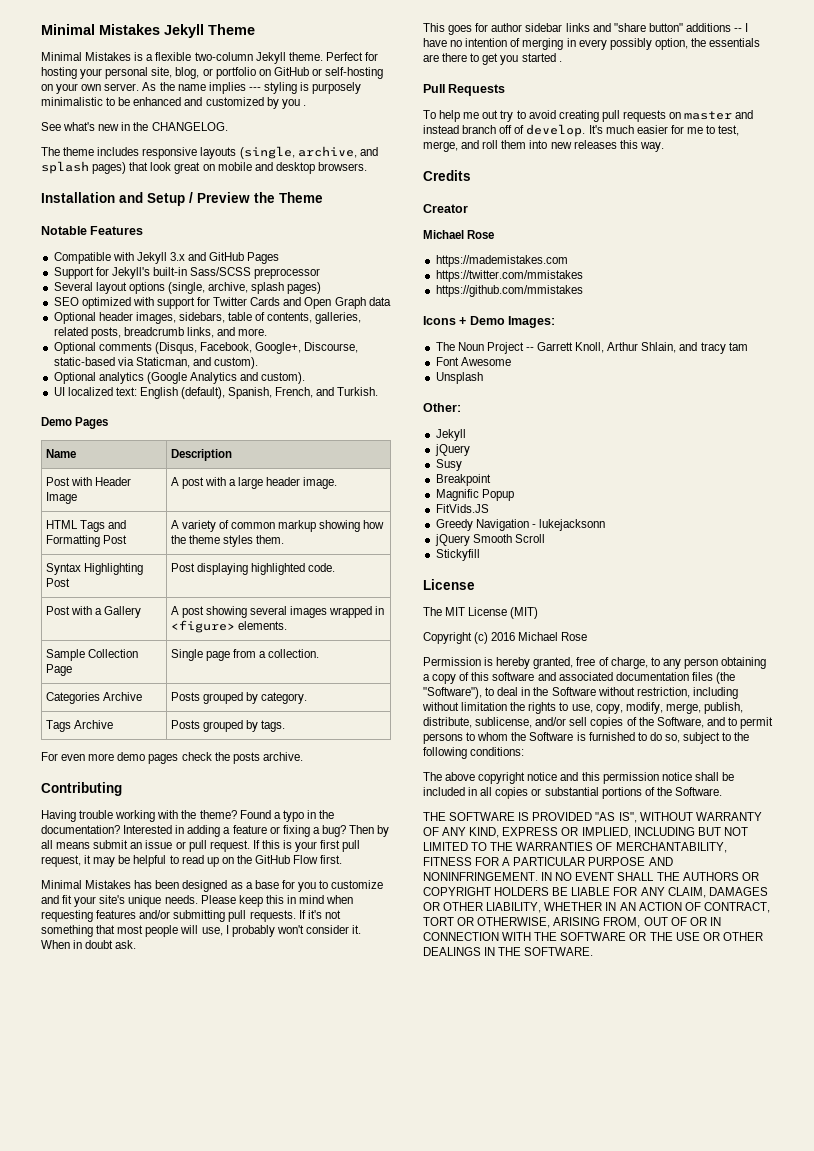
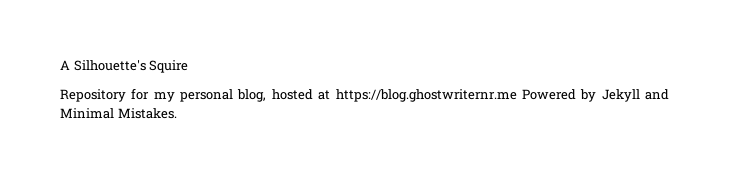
[41,24,255,38] [41,52,378,64] [41,67,384,79] [41,82,362,94] [41,97,306,109] [41,122,228,131] [41,146,378,159] [41,161,367,174] [41,192,323,206] [41,226,144,235] [53,252,280,264] [53,267,321,279] [53,282,322,294] [53,297,391,309] [53,312,362,324] [53,327,268,339] [53,342,359,354] [53,357,259,369] [53,372,306,384] [53,387,379,399] [41,417,109,429] [45,449,76,458] [170,449,232,461] [45,477,131,486] [45,492,77,504] [170,477,338,489] [45,520,126,532] [45,535,127,547] [170,520,385,532] [170,535,285,547] [45,563,143,575] [45,578,70,587] [170,563,336,575] [45,606,142,618] [170,606,385,618] [170,620,287,633] [45,649,138,661] [45,664,72,676] [170,649,320,661] [45,692,142,704] [170,692,308,704] [45,720,113,732] [170,720,286,732] [41,752,303,764] [41,782,122,796] [41,810,335,822] [41,825,390,837] [41,840,361,852] [41,855,343,867] [41,880,384,892] [41,895,354,907] [41,910,341,922] [41,925,362,937] [41,940,137,949] [423,23,749,35] [423,38,761,50] [423,53,562,65] [423,84,506,96] [423,110,754,122] [423,124,740,137] [423,140,664,152] [423,170,471,181] [423,204,468,213] [423,230,495,239] [435,255,568,267] [435,270,583,282] [435,285,583,297] [423,316,556,328] [435,342,748,354] [435,357,511,366] [435,372,483,384] [423,403,461,412] [435,429,466,441] [434,444,470,456] [435,459,462,471] [435,474,491,486] [435,489,514,501] [435,504,489,513] [435,519,605,531] [434,534,545,546] [435,549,480,561] [423,579,475,590] [423,607,539,619] [423,632,588,644] [423,657,767,669] [423,672,735,684] [423,687,738,699] [422,702,743,714] [423,717,774,729] [423,732,750,744] [423,747,525,759] [423,772,734,784] [423,787,722,799] [423,812,762,823] [423,827,748,838] [423,842,727,853] [423,857,673,866] [423,872,759,881] [423,887,768,898] [423,902,770,913] [423,917,721,928] [423,932,763,941] [423,947,594,956] Minimal Mistakes Jekyll Theme // Minimal Mistakes is a flexible two-column Jekyll theme. Perfect for hosting your personal site, blog, or portfolio on GitHub or self-hosting on your own server. As the name implies --- styling is purposely minimalistic to be enhanced and customized by you . // See what's new in the CHANGELOG. // The theme includes responsive layouts (single, archive, and splash pages) that look great on mobile and desktop browsers. // Installation and Setup / Preview the Theme // Notable Features // Compatible with Jekyll 3.x and GitHub Pages // Support for Jekyll's built-in Sass/SCSS preprocessor // Several layout options (single, archive, splash pages) // SEO optimized with support for Twitter Cards and Open Graph data // Optional header images, sidebars, table of contents, galleries, related posts, breadcrumb links, and more. // Optional comments (Disqus, Facebook, Google+, Discourse, static-based via Staticman, and custom). // Optional analytics (Google Analytics and custom). // UI localized text: English (default), Spanish, French, and Turkish. // Demo Pages // Name | Description // Post with Header Image | A post with a large header image. // HTML Tags and Formatting Post | A variety of common markup showing how the theme styles them. // Syntax Highlighting Post | Post displaying highlighted code. // Post with a Gallery | A post showing several images wrapped in <figure> elements. // Sample Collection Page | Single page from a collection. // Categories Archive | Posts grouped by category. // Tags Archive | Posts grouped by tags. // For even more demo pages check the posts archive. // Contributing // Having trouble working with the theme? Found a typo in the documentation? Interested in adding a feature or fixing a bug? Then by all means submit an issue or pull request. If this is your first pull request, it may be helpful to read up on the GitHub Flow first. // Minimal Mistakes has been designed as a base for you to customize and fit your site's unique needs. Please keep this in mind when requesting features and/or submitting pull requests. If it's not something that most people will use, I probably won't consider it. When in doubt ask. // This goes for author sidebar links and "share button" additions -- I have no intention of merging in every possibly option, the essentials are there to get you started . // Pull Requests // To help me out try to avoid creating pull requests on master and instead branch off of develop. It's much easier for me to test, merge, and roll them into new releases this way. // Credits // Creator // Michael Rose // https://mademistakes.com // https://twitter.com/mmistakes // https://github.com/mmistakes // Icons + Demo Images: // The Noun Project -- Garrett Knoll, Arthur Shlain, and tracy tam // Font Awesome // Unsplash // Other: // Jekyll // jQuery // Susy // Breakpoint // Magnific Popup // FitVids.JS // Greedy Navigation - lukejacksonn // jQuery Smooth Scroll // Stickyfill // License // The MIT License (MIT) // Copyright (c) 2016 Michael Rose // Permission is hereby granted, free of charge, to any person obtaining a copy of this software and associated documentation files (the "Software"), to deal in the Software without restriction, including without limitation the rights to use, copy, modify, merge, publish, distribute, sublicense, and/or sell copies of the Software, and to permit persons to whom the Software is furnished to do so, subject to the following conditions: // The above copyright notice and this permission notice shall be included in all copies or substantial portions of the Software. // THE SOFTWARE IS PROVIDED "AS IS", WITHOUT WARRANTY OF ANY KIND, EXPRESS OR IMPLIED, INCLUDING BUT NOT LIMITED TO THE WARRANTIES OF MERCHANTABILITY, FITNESS FOR A PARTICULAR PURPOSE AND NONINFRINGEMENT. IN NO EVENT SHALL THE AUTHORS OR COPYRIGHT HOLDERS BE LIABLE FOR ANY CLAIM, DAMAGES OR OTHER LIABILITY, WHETHER IN AN ACTION OF CONTRACT, TORT OR OTHERWISE, ARISING FROM, OUT OF OR IN CONNECTION WITH THE SOFTWARE OR THE USE OR OTHER DEALINGS IN THE SOFTWARE. -> [60,60,189,73] [60,88,670,102] [60,108,177,119] A Silhouette's Squire // Repository for my personal blog, hosted at https://blog.ghostwriternr.me Powered by Jekyll and Minimal Mistakes.

